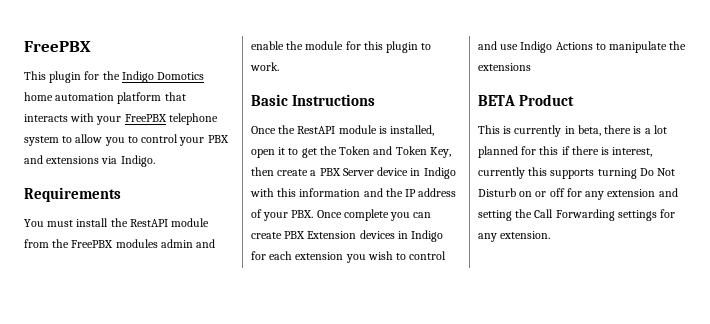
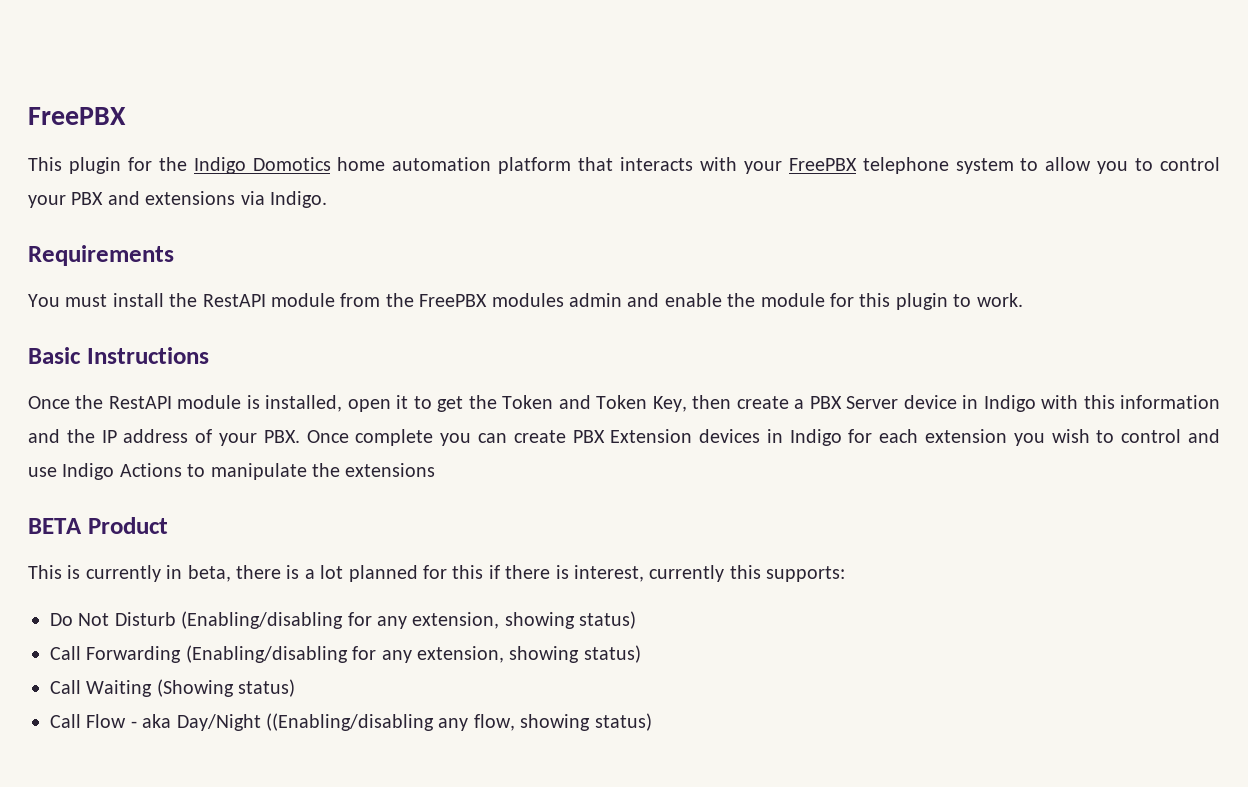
[550,168,637,179] supports turning -> [766,566,846,582] supports: //
[519,188,678,200] [478,209,533,221] on or off for any extension and setting the -> [181,611,637,629] (Enabling/disabling for any extension, showing status) //
[617,209,676,221] [478,231,551,242] settings for any extension. -> [185,645,641,663] [50,679,296,697] [50,713,652,731] (Enabling/disabling for any extension, showing status) // Call Waiting (Showing status) // Call Flow - aka Day/Night ((Enabling/disabling any flow, showing status)

